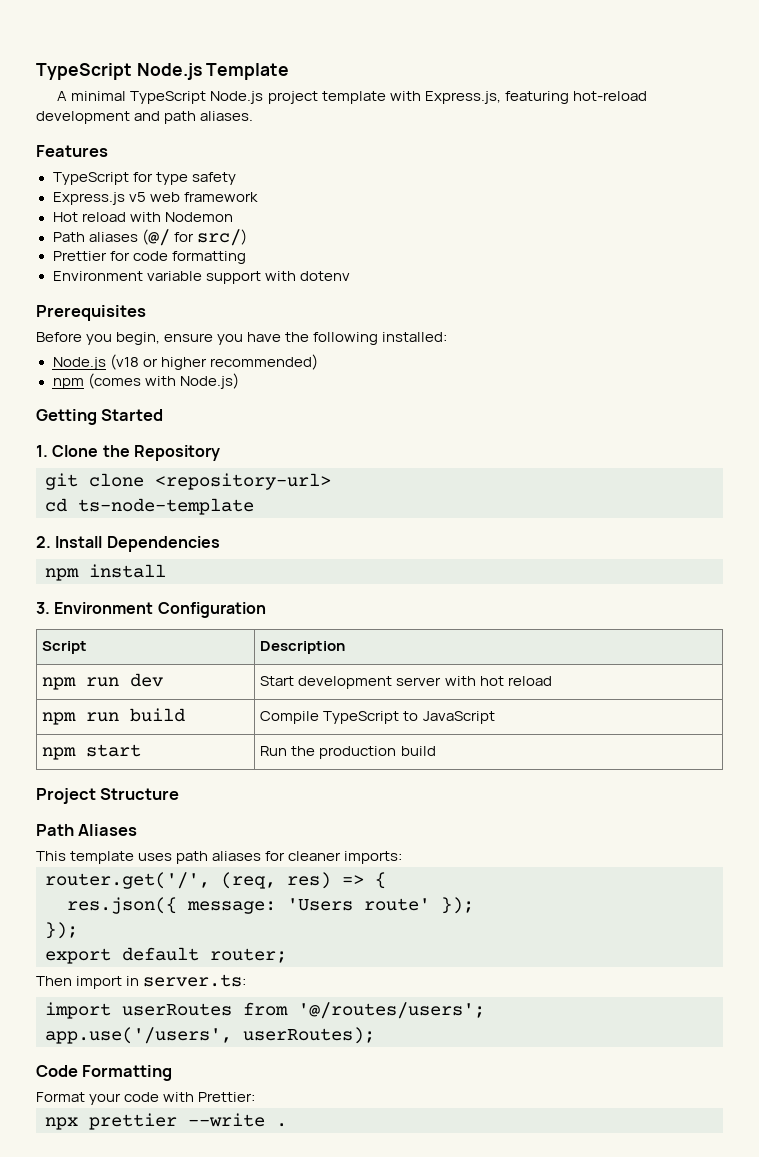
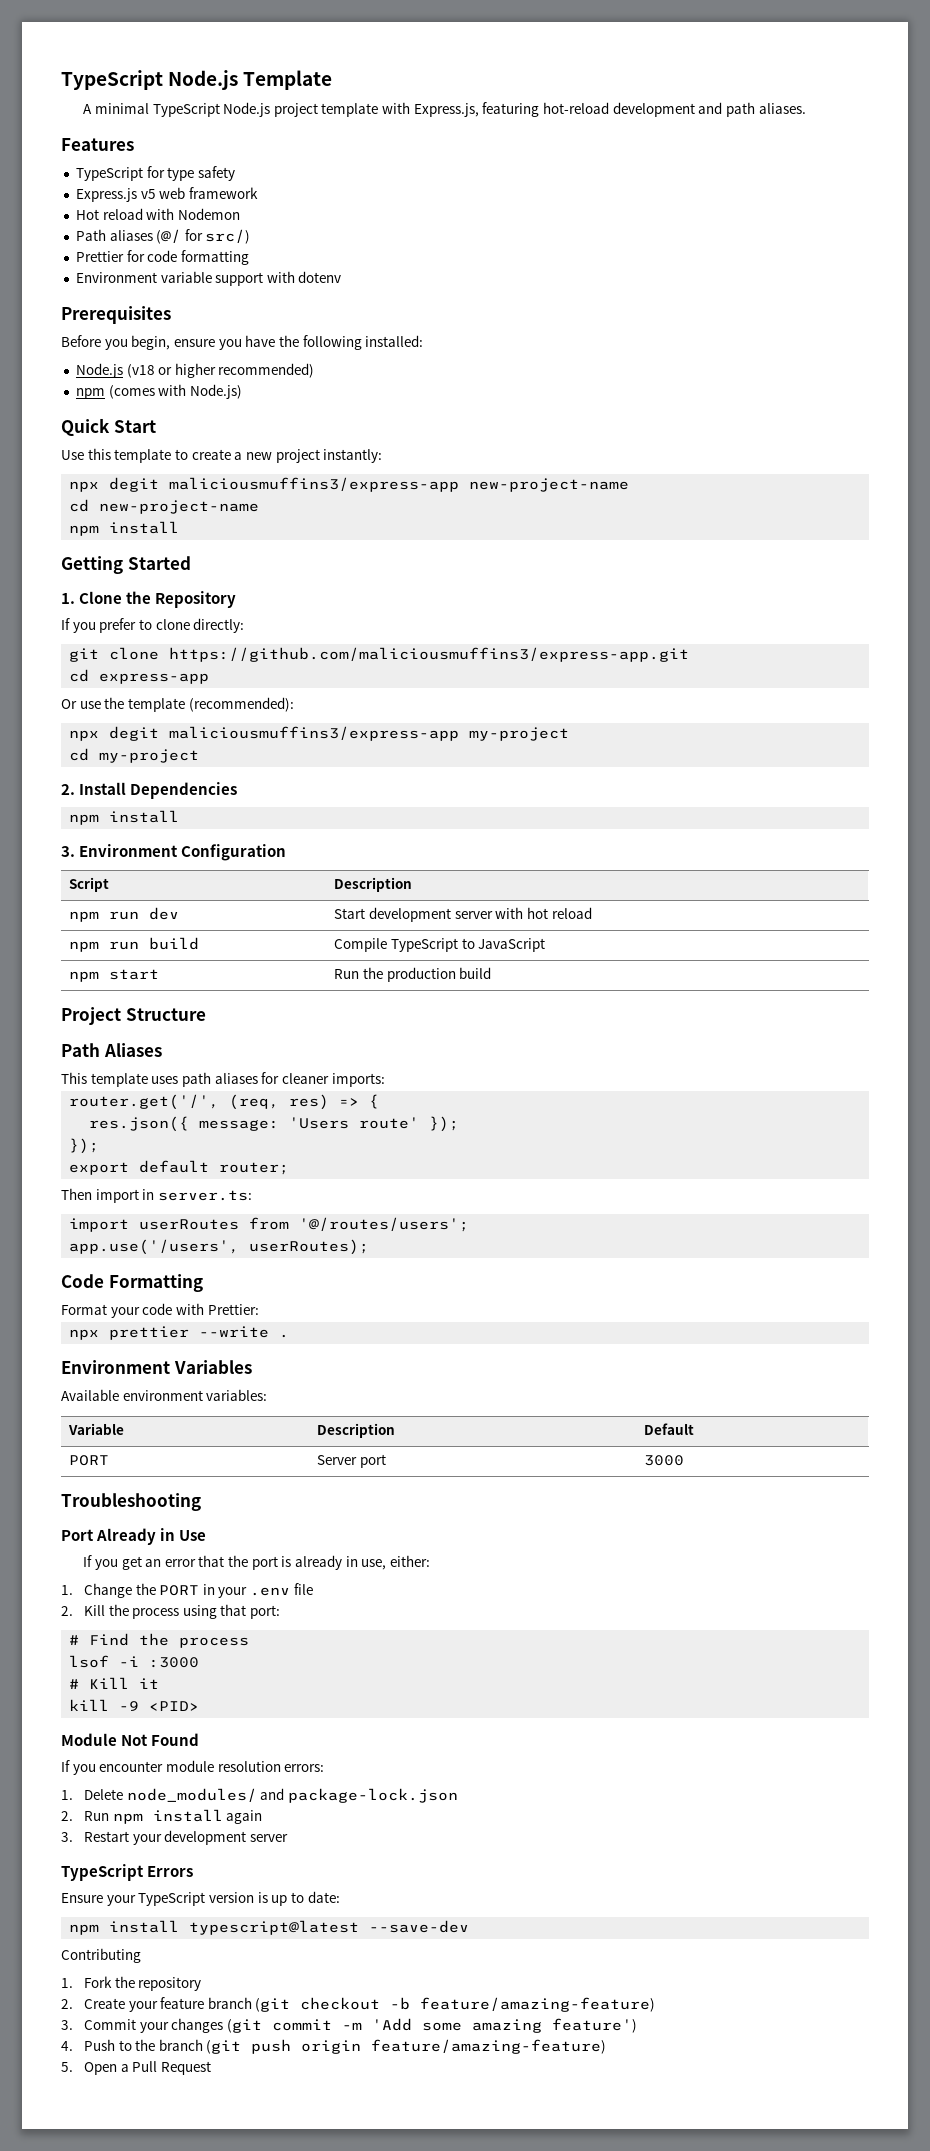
(239, 381) none -> [61,418,156,437] [61,448,383,463] [69,477,630,492] [69,499,260,514] [69,521,180,536] // Quick Start // Use this template to create a new project instantly: // npx degit maliciousmuffins3/express-app new-project-name // cd new-project-name // npm install
(220, 453) none -> [61,618,245,633] // If you prefer to clone directly:
[155,473,331,490] [45,498,254,515] <repository-url> // cd ts-node-template -> [169,647,690,662] [69,669,210,684] [61,697,294,712] [69,726,570,741] [69,748,200,763] https://github.com/maliciousmuffins3/express-app.git // cd express-app // Or use the template (recommended): // npx degit maliciousmuffins3/express-app my-project // cd my-project
(287, 1125) none -> [61,1360,252,1374] [61,1389,268,1401] [68,1423,125,1435] [317,1423,396,1438] [644,1423,695,1435] [69,1455,110,1466] [317,1454,387,1468] [644,1455,685,1466] [61,1493,201,1511] [61,1528,207,1545] [83,1555,430,1570] [61,1583,313,1598] [61,1604,281,1619] [69,1633,250,1648] [69,1655,200,1668] [69,1677,160,1689] [69,1699,200,1711] [61,1733,200,1746] [61,1760,325,1775] [61,1788,458,1803] [61,1809,263,1824] [61,1830,288,1845] [61,1864,194,1881] [61,1891,340,1906] [69,1920,470,1935] [61,1948,141,1963] [61,1976,202,1991] [61,1997,656,2012] [61,2018,637,2033] [61,2039,607,2054] [61,2061,211,2075] // Environment Variables // Available environment variables: // Variable | Description | Default // PORT | Server port | 3000 // Troubleshooting // Port Already in Use // If you get an error that the port is already in use, either: // 1. Change the PORT in your .env file // 2. Kill the process using that port: // # Find the process // lsof -i :3000 // # Kill it // kill -9 <PID> // Module Not Found // If you encounter module resolution errors: // 1. Delete node_modules/ and package-lock.json // 2. Run npm install again // 3. Restart your development server // TypeScript Errors // Ensure your TypeScript version is up to date: // npm install typescript@latest --save-dev // Contributing // 1. Fork the repository // 2. Create your feature branch (git checkout -b feature/amazing-feature) // 3. Commit your changes (git commit -m 'Add some amazing feature') // 4. Push to the branch (git push origin feature/amazing-feature) // 5. Open a Pull Request

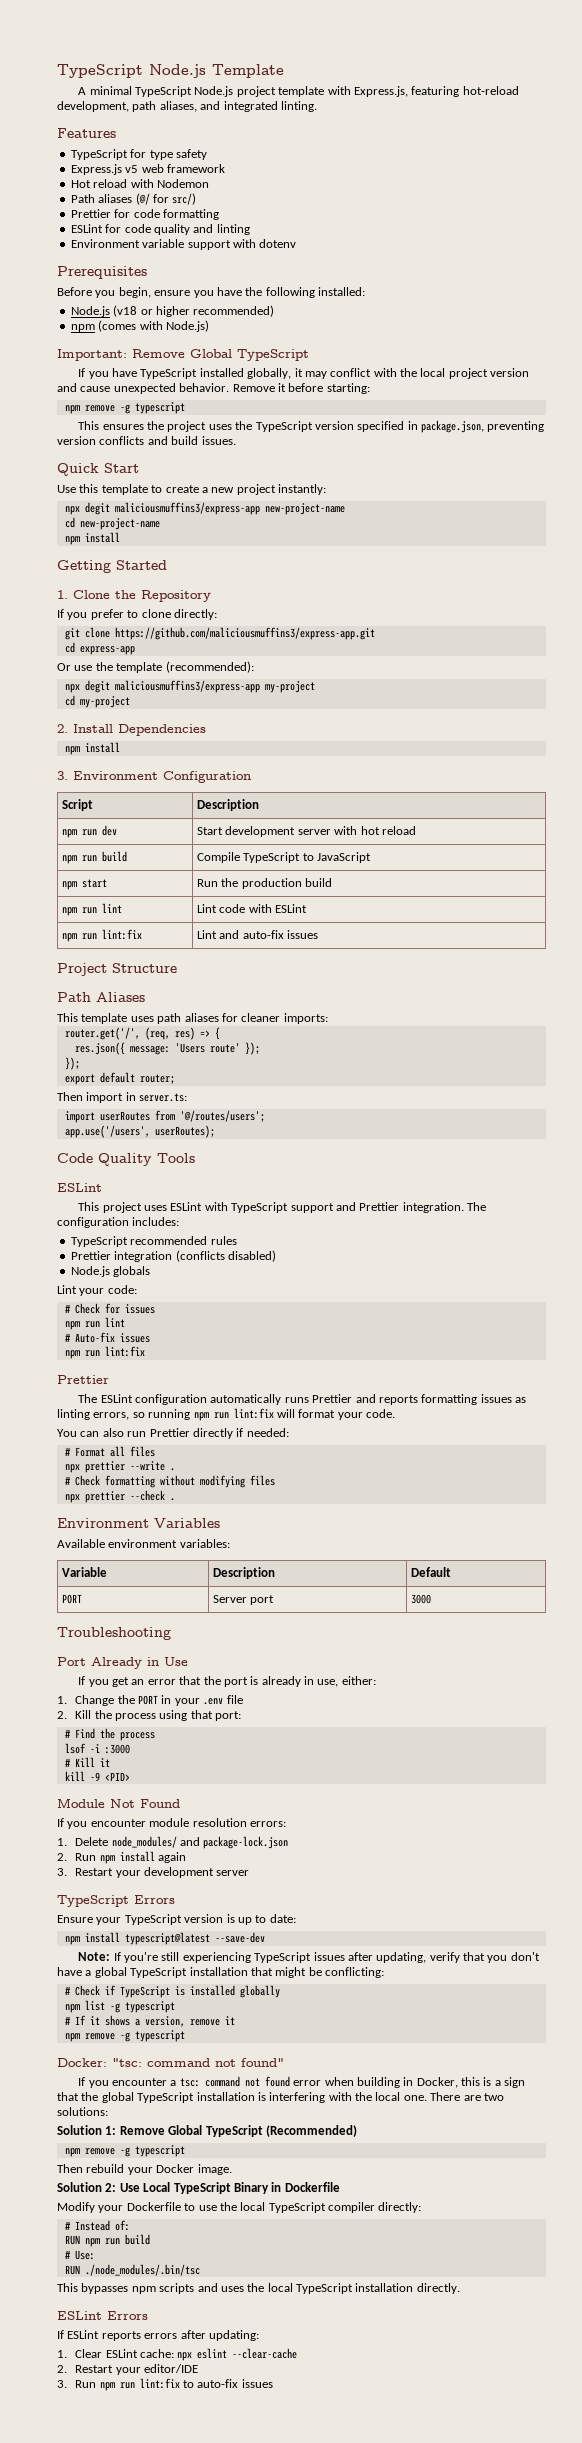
[612,102,806,117] development and path aliases. -> [57,101,317,112] development, path aliases, and integrated linting.
(249, 257) none -> [70,224,250,235] // ESLint for code quality and linting
(242, 391) none -> [57,349,309,361] [78,368,530,379] [57,383,370,394] [64,402,185,414] [78,420,545,433] [57,436,236,445] // Important: Remove Global TypeScript // If you have TypeScript installed globally, it may conflict with the local project version and cause unexpected behavior. Remove it before starting: // npm remove -g typescript // This ensures the project uses the TypeScript version specified in package.json, preventing version conflicts and build issues.
(492, 973) none -> [62,903,123,916] [197,904,308,913] [62,929,143,942] [197,930,319,939] // npm run lint | Lint code with ESLint // npm run lint:fix | Lint and auto-fix issues
[108,1274,203,1292] [61,1303,259,1318] [69,1326,270,1340] Formatting // Format your code with Prettier: // npx prettier --write -> [98,1153,195,1166] [57,1183,102,1192] [78,1202,487,1213] [57,1217,180,1228] [70,1236,237,1247] [70,1250,276,1262] [70,1266,151,1277] [57,1285,137,1296] [64,1303,155,1314] [64,1317,125,1330] [64,1332,150,1343] [64,1346,145,1359] [57,1375,109,1384] [78,1394,527,1405] [57,1408,395,1421] [57,1428,289,1439] [64,1446,155,1457] [64,1461,175,1473] [64,1475,275,1488] [64,1490,165,1503] Quality Tools // ESLint // This project uses ESLint with TypeScript support and Prettier integration. The configuration includes: // TypeScript recommended rules // Prettier integration (conflicts disabled) // Node.js globals // Lint your code: // # Check for issues // npm run lint // # Auto-fix issues // npm run lint:fix // Prettier // The ESLint configuration automatically runs Prettier and reports formatting issues as linting errors, so running npm run lint:fix will format your code. // You can also run Prettier directly if needed: // # Format all files // npx prettier --write . // # Check formatting without modifying files // npx prettier --check
[61,1948,141,1963] [61,1976,202,1991] [61,1997,656,2012] [61,2018,637,2033] [61,2039,607,2054] [61,2061,211,2075] Contributing // 1. Fork the repository // 2. Create your feature branch (git checkout -b feature/amazing-feature) // 3. Commit your changes (git commit -m 'Add some amazing feature') // 4. Push to the branch (git push origin feature/amazing-feature) // 5. Open a Pull Request -> [78,1952,540,1963] [57,1967,384,1978] [64,1985,280,1998] [64,2000,175,2013] [64,2015,235,2027] [64,2030,185,2042] [57,2058,284,2067] [78,2076,526,2088] [57,2092,504,2103] [57,2107,108,2116] [57,2125,357,2137] [64,2145,185,2157] [57,2164,232,2175] [57,2182,340,2194] [57,2202,422,2213] [64,2220,130,2231] [64,2234,150,2247] [64,2250,95,2260] [64,2264,200,2276] [57,2283,460,2294] [57,2311,148,2320] [57,2330,259,2341] [57,2348,298,2361] [57,2364,199,2375] [57,2378,273,2391] Note: If you're still experiencing TypeScript issues after updating, verify that you don't have a global TypeScript installation that might be conflicting: // # Check if TypeScript is installed globally // npm list -g typescript // # If it shows a version, remove it // npm remove -g typescript // Docker: "tsc: command not found" // If you encounter a tsc: command not found error when building in Docker, this is a sign that the global TypeScript installation is interfering with the local one. There are two solutions: // Solution 1: Remove Global TypeScript (Recommended) // npm remove -g typescript // Then rebuild your Docker image. // Solution 2: Use Local TypeScript Binary in Dockerfile // Modify your Dockerfile to use the local TypeScript compiler directly: // # Instead of: // RUN npm run build // # Use: // RUN ./node_modules/.bin/tsc // This bypasses npm scripts and uses the local TypeScript installation directly. // ESLint Errors // If ESLint reports errors after updating: // 1. Clear ESLint cache: npx eslint --clear-cache // 2. Restart your editor/IDE // 3. Run npm run lint:fix to auto-fix issues

